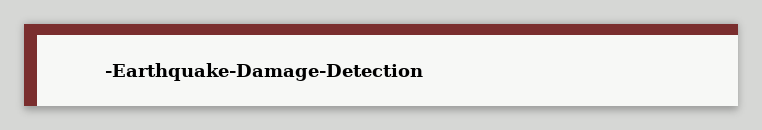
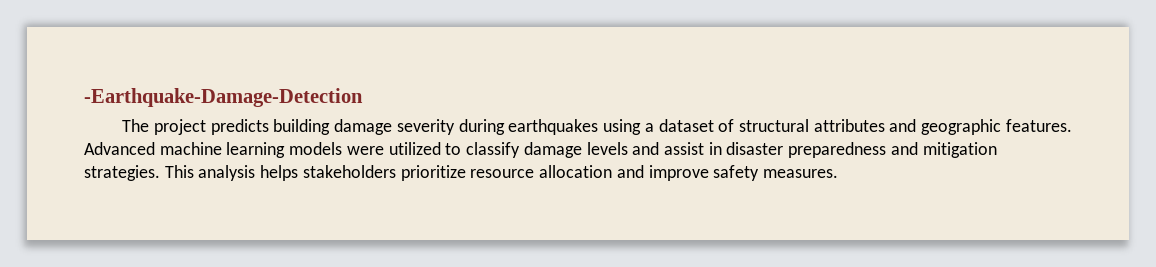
(423, 72) none -> [122,119,1072,135] [84,142,997,158] [84,165,838,181] // The project predicts building damage severity during earthquakes using a dataset of structural attributes and geographic features. Advanced machine learning models were utilized to classify damage levels and assist in disaster preparedness and mitigation strategies. This analysis helps stakeholders prioritize resource allocation and improve safety measures.

